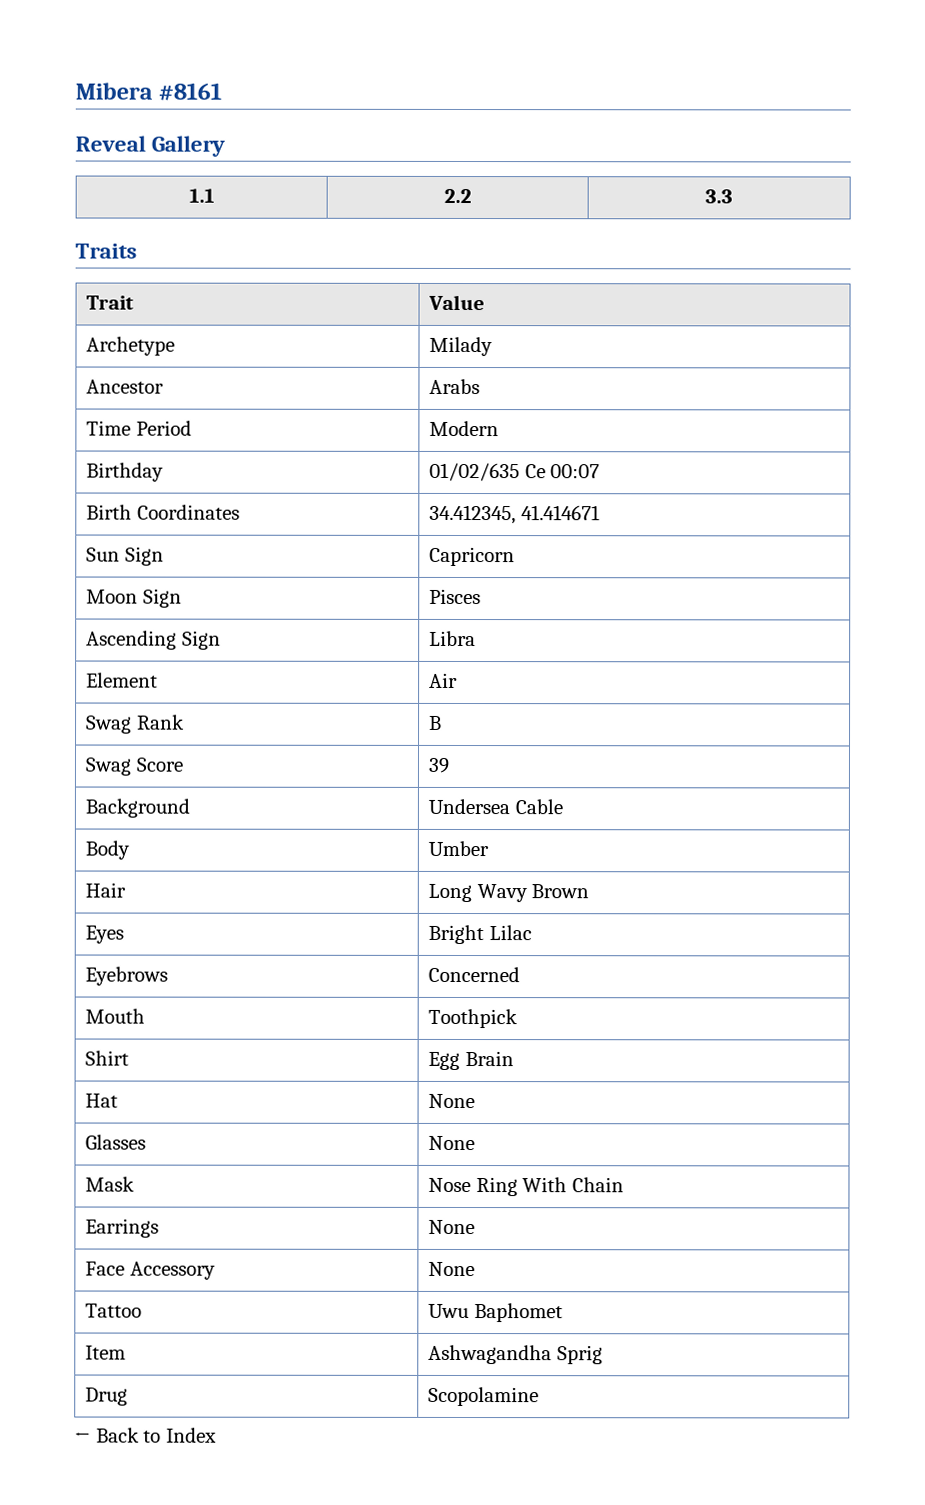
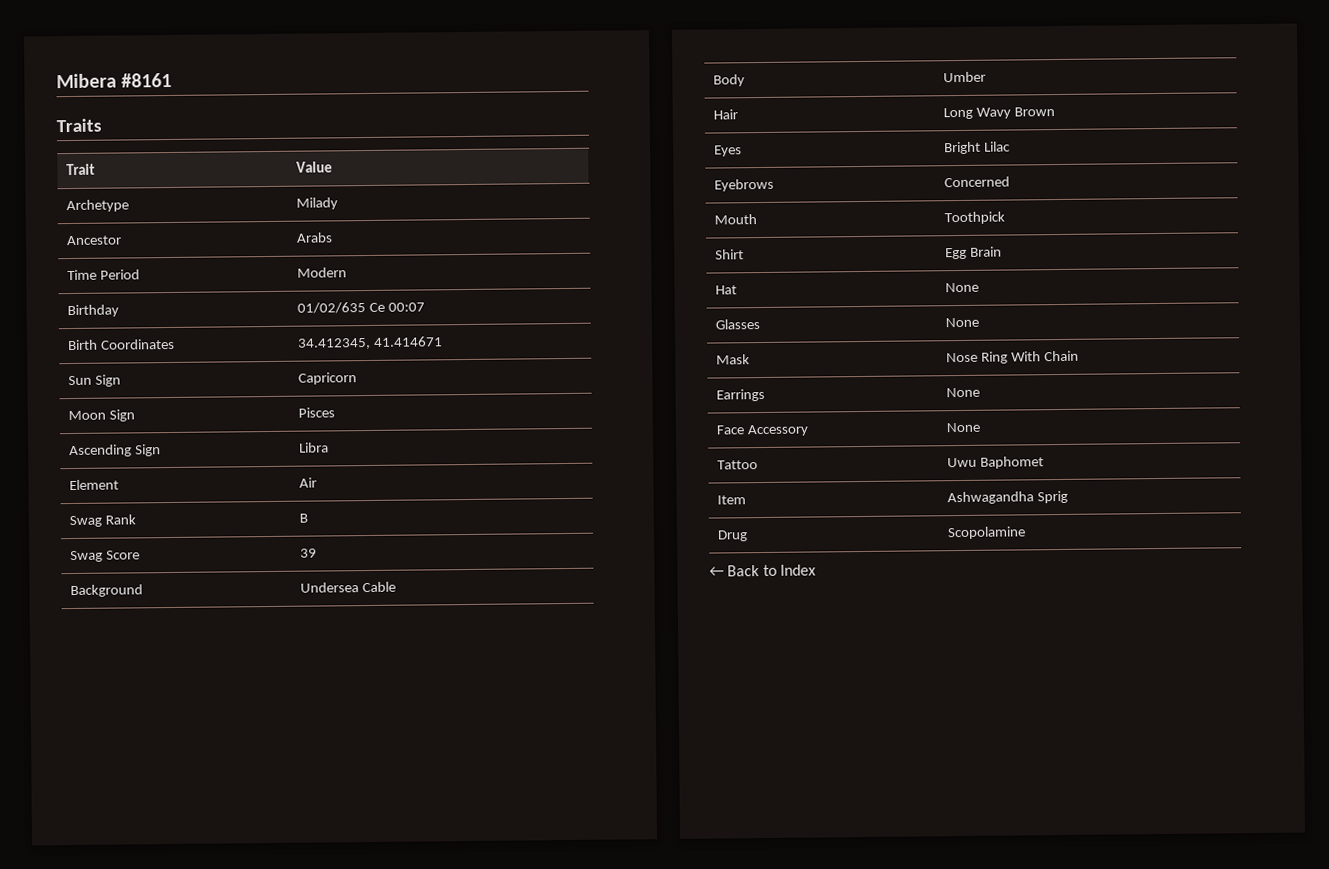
[75,135,226,157] [188,188,215,203] [443,188,472,204] [705,189,733,204] // Reveal Gallery // 1.1 | 2.2 | 3.3 -> (173, 80) none

